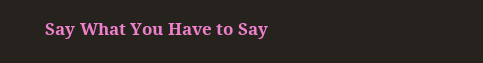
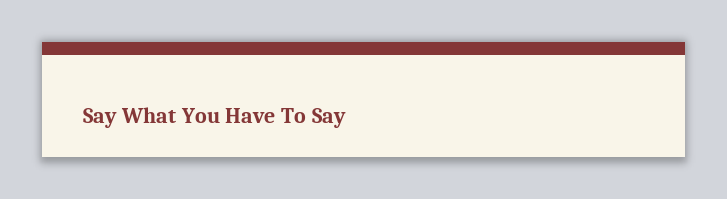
[216,24,234,35] to -> [281,108,307,123] To

